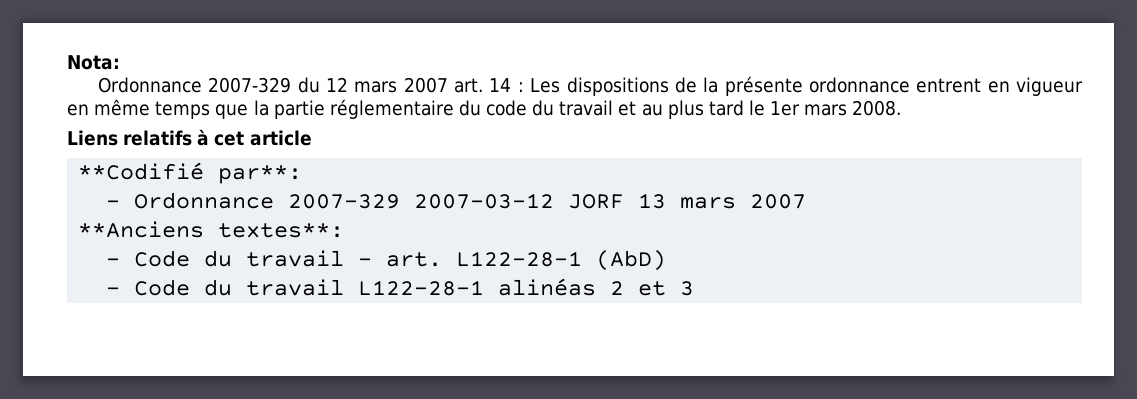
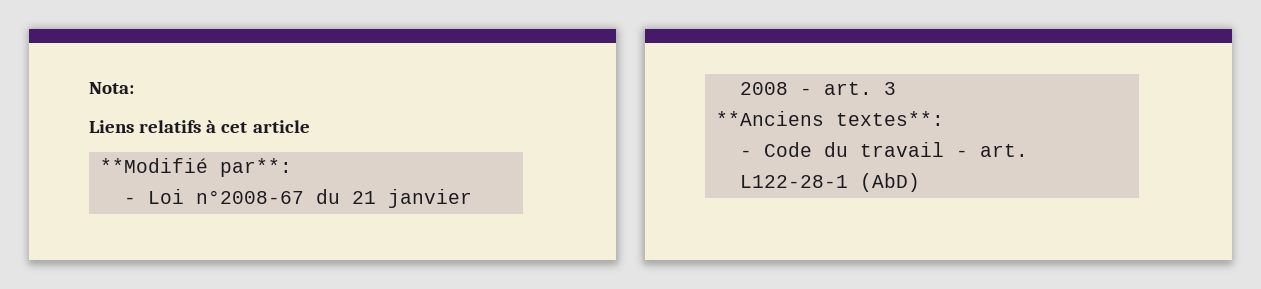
[98,76,1083,96] [67,99,902,119] // Ordonnance 2007-329 du 12 mars 2007 art. 14 : Les dispositions de la présente ordonnance entrent en vigueur en même temps que la partie réglementaire du code du travail et au plus tard le 1er mars 2008. -> (134, 88) none
[78,162,205,180] **Codifié -> [100,158,209,173] **Modifié
[134,192,807,209] Ordonnance 2007-329 2007-03-12 JORF 13 mars 2007 -> [148,189,473,208] [740,82,897,95] Loi n°2008-67 du 21 janvier 2008 - art. 3
[106,278,695,296] // - Code du travail L122-28-1 alinéas 2 et 3 -> (921, 182) none

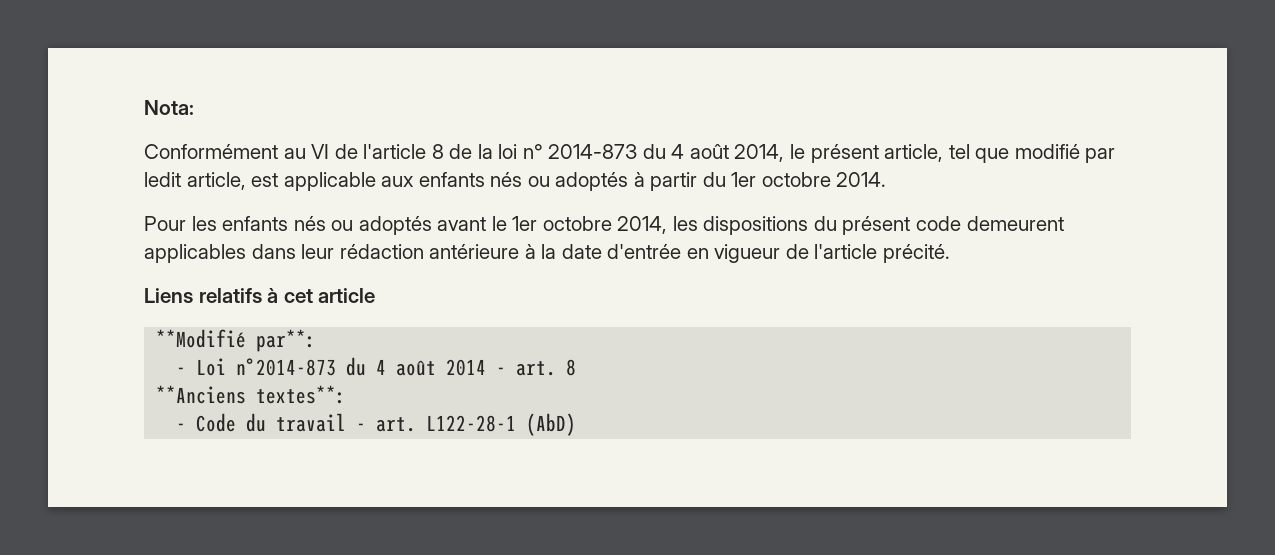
(134, 88) none -> [144,144,1116,163] [144,172,887,191] [144,216,1064,235] [144,244,950,263] // Conformément au VI de l'article 8 de la loi n° 2014-873 du 4 août 2014, le présent article, tel que modifié par ledit article, est applicable aux enfants nés ou adoptés à partir du 1er octobre 2014. // Pour les enfants nés ou adoptés avant le 1er octobre 2014, les dispositions du présent code demeurent applicables dans leur rédaction antérieure à la date d'entrée en vigueur de l'article précité.
[196,189,473,208] [740,82,897,95] n°2008-67 du 21 janvier 2008 - art. 3 -> [236,357,577,376] n°2014-873 du 4 août 2014 - art. 8

